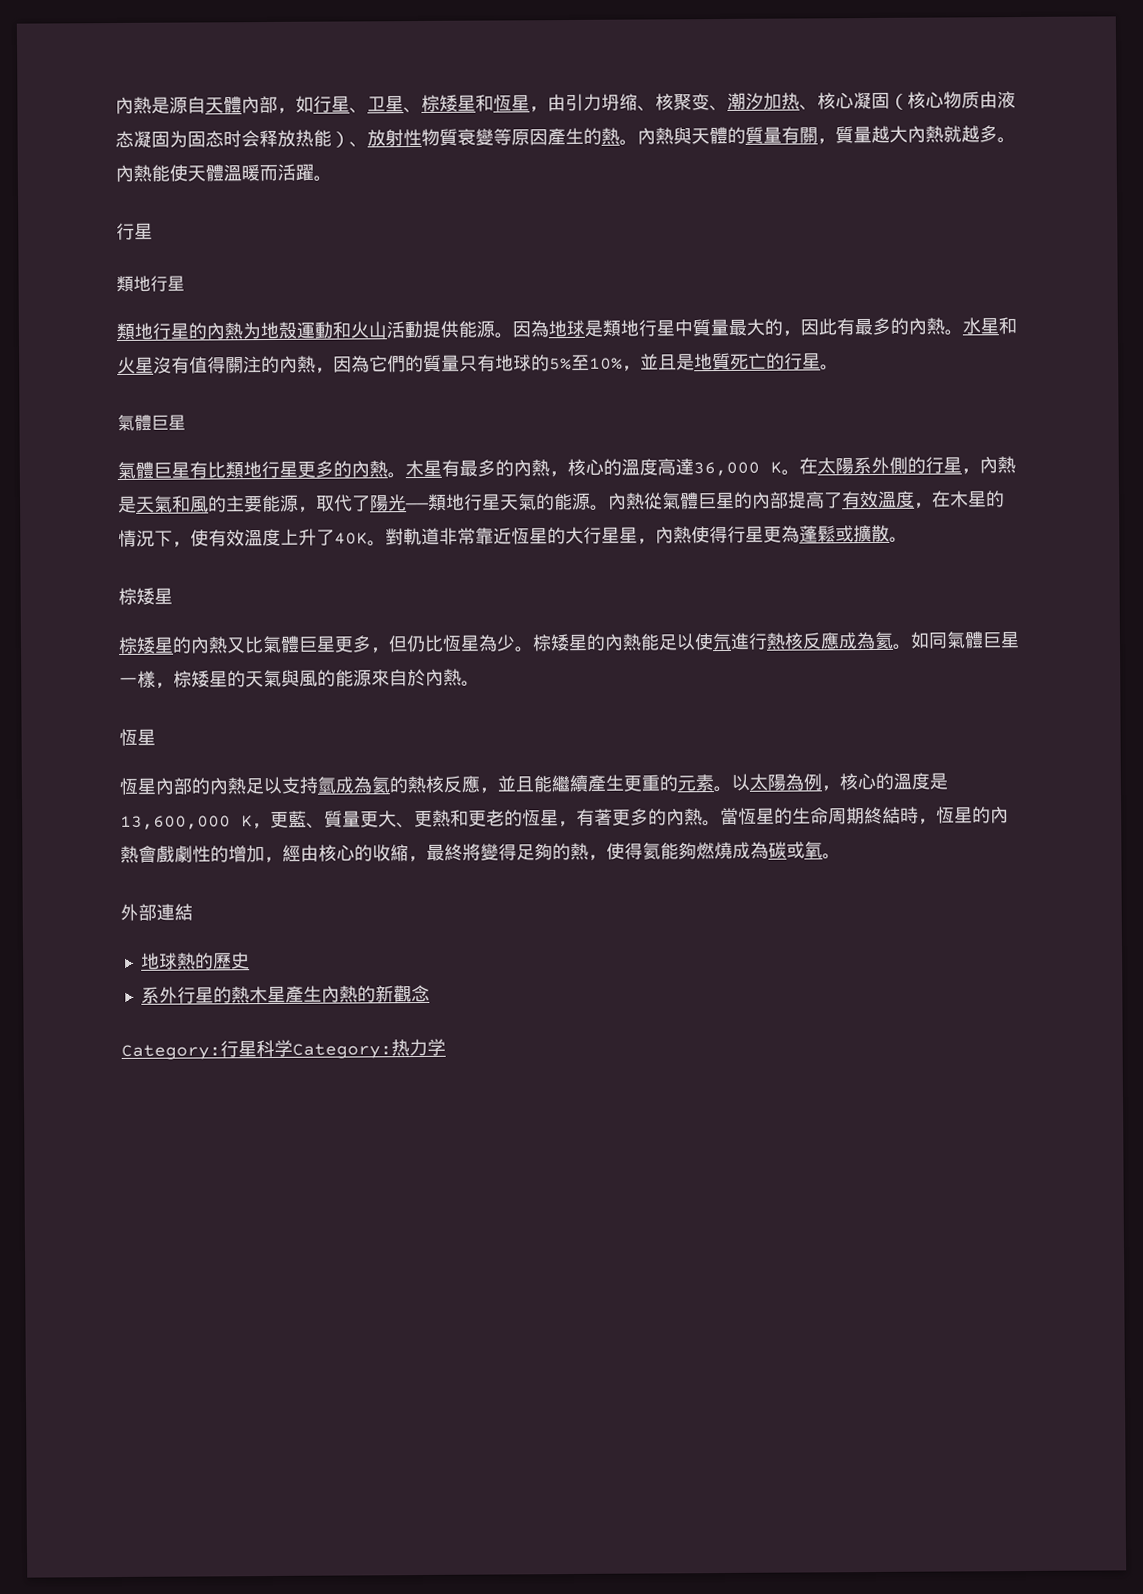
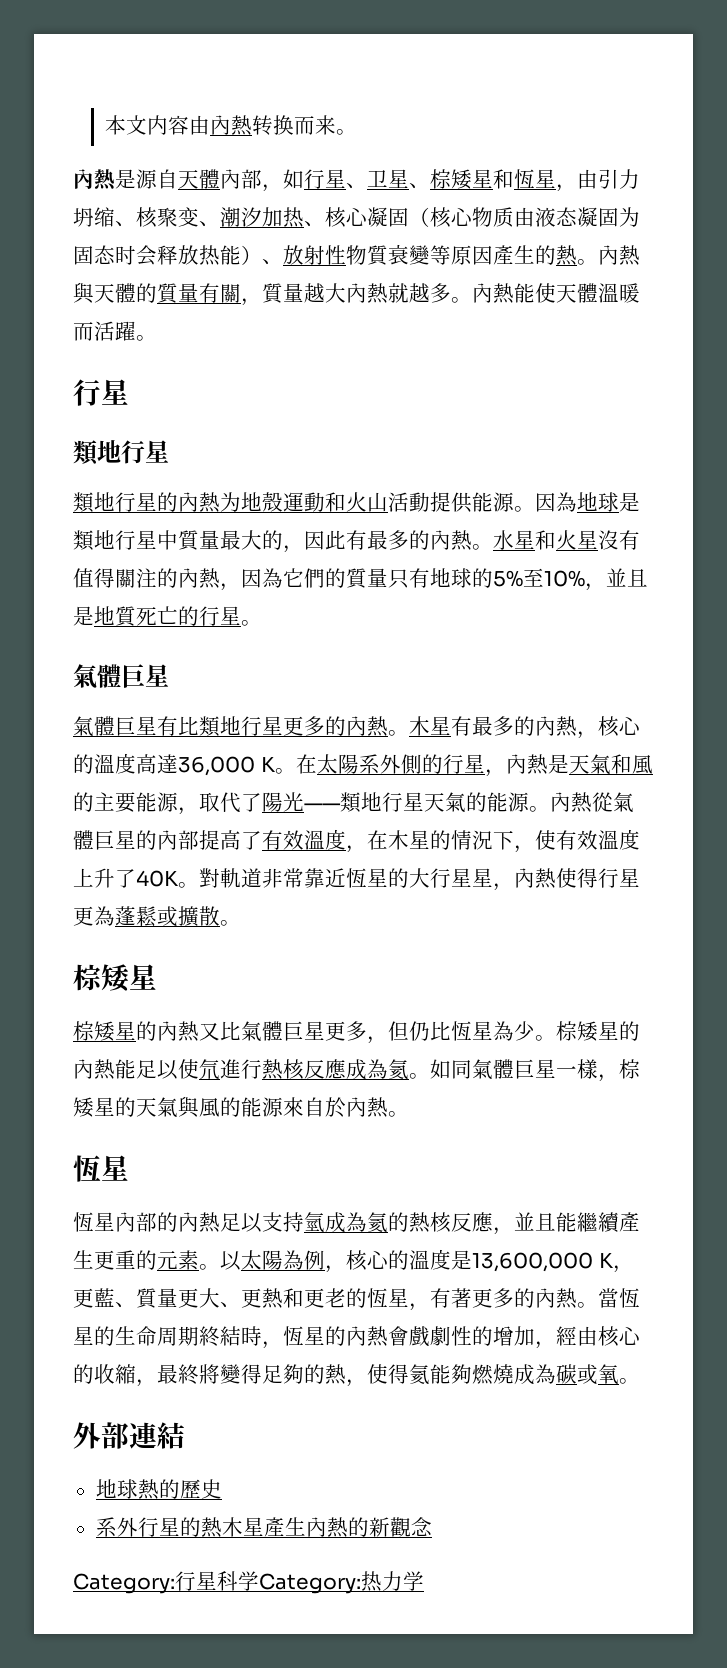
(115, 105) none -> [105,115,358,136] 本文内容由內熱转换而来。 //

